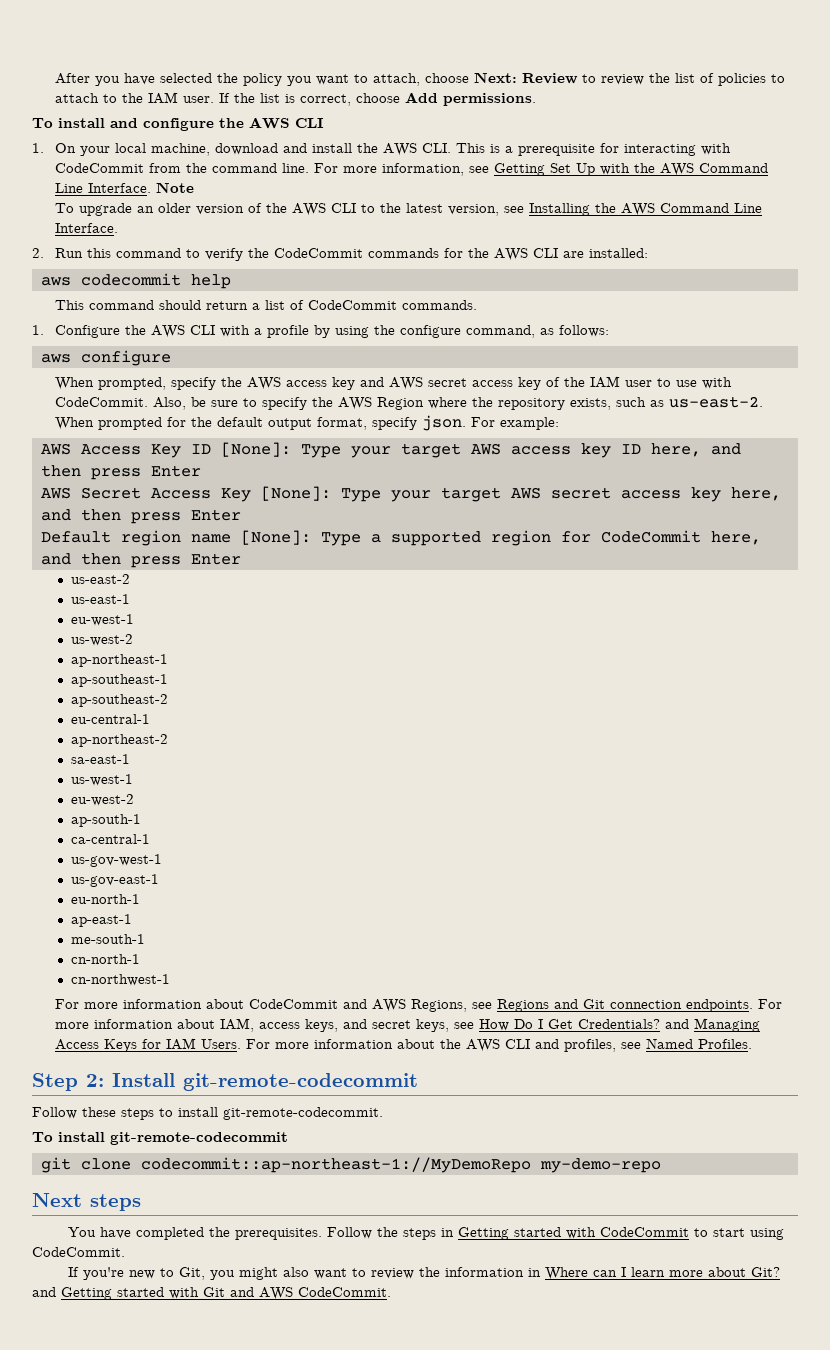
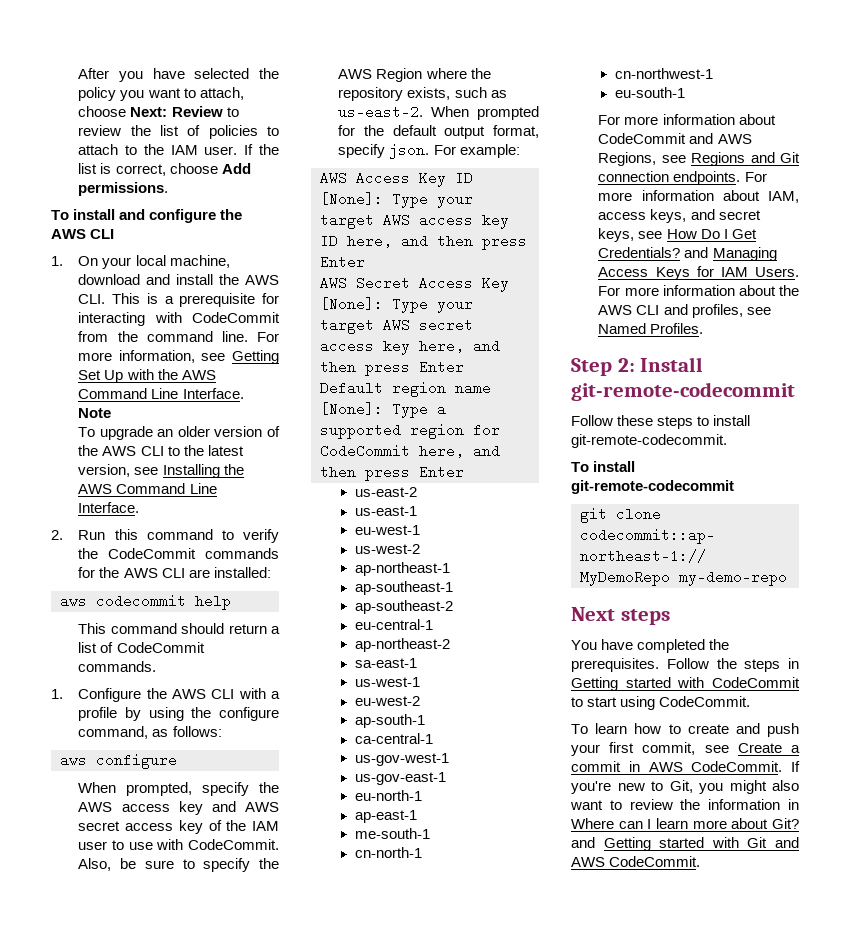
(171, 980) none -> [614,87,685,98] // eu-south-1
(125, 1252) none -> [571,723,799,737] [571,742,800,756] [571,761,783,772] To learn how to create and push your first commit, see Create a commit in AWS CodeCommit.

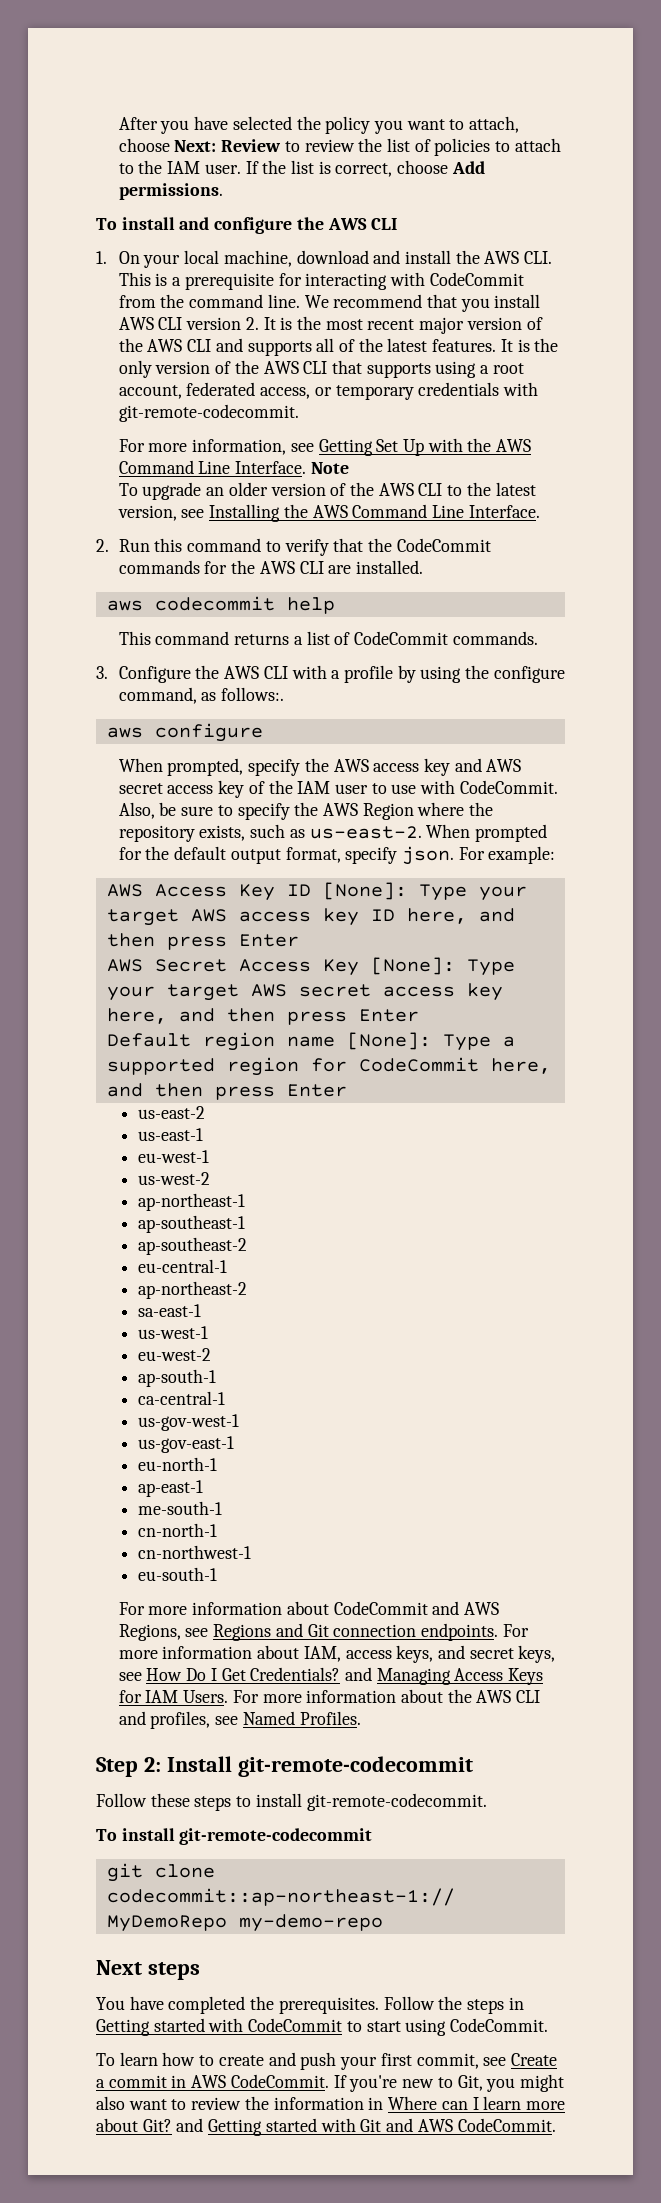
(248, 336) none -> [304,294,541,312] [118,316,543,334] [118,338,559,356] [118,360,524,378] [118,382,538,400] [118,404,299,422] We recommend that you install AWS CLI version 2. It is the most recent major version of the AWS CLI and supports all of the latest features. It is the only version of the AWS CLI that supports using a root account, federated access, or temporary credentials with git-remote-codecommit. //
(279, 536) none -> [333,538,364,552] that
[213,567,271,578] installed: -> [355,560,423,574] installed.
[181,623,267,634] should return -> [234,634,290,645] returns
[51,689,63,699] 1. -> [96,666,108,679] 3.
[172,726,222,737] follows: -> [221,687,285,701] follows:.

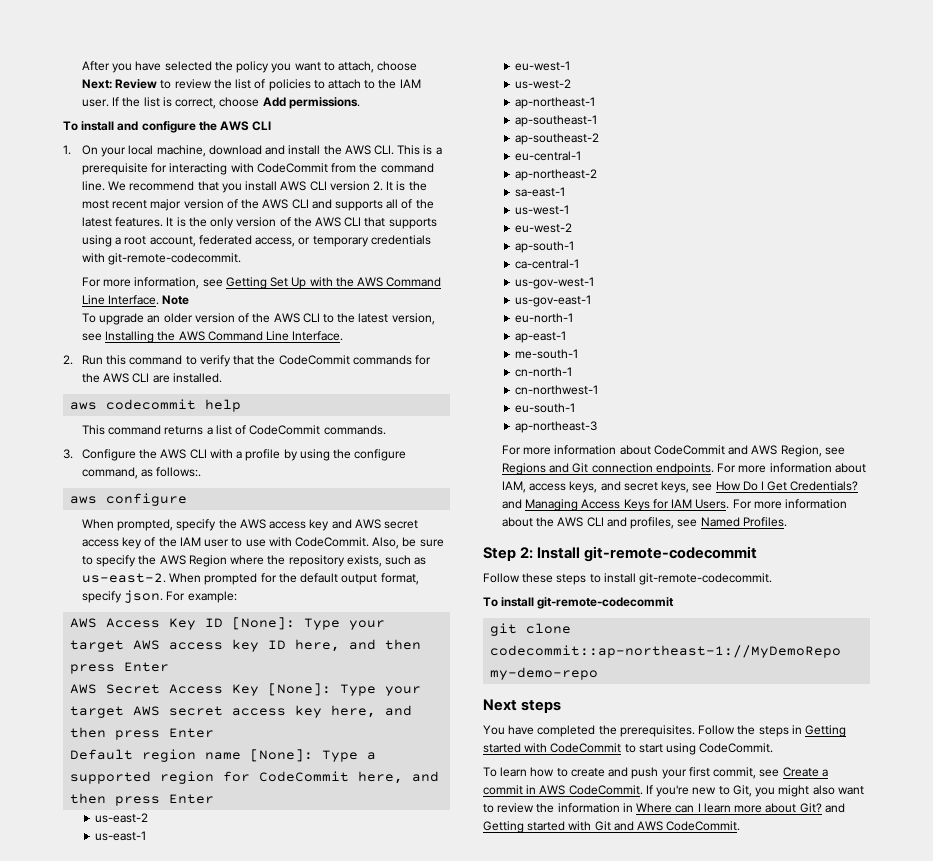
(217, 1574) none -> [515,421,598,433] // ap-northeast-3
[118,1624,181,1641] Regions, -> [780,445,822,457] Region,

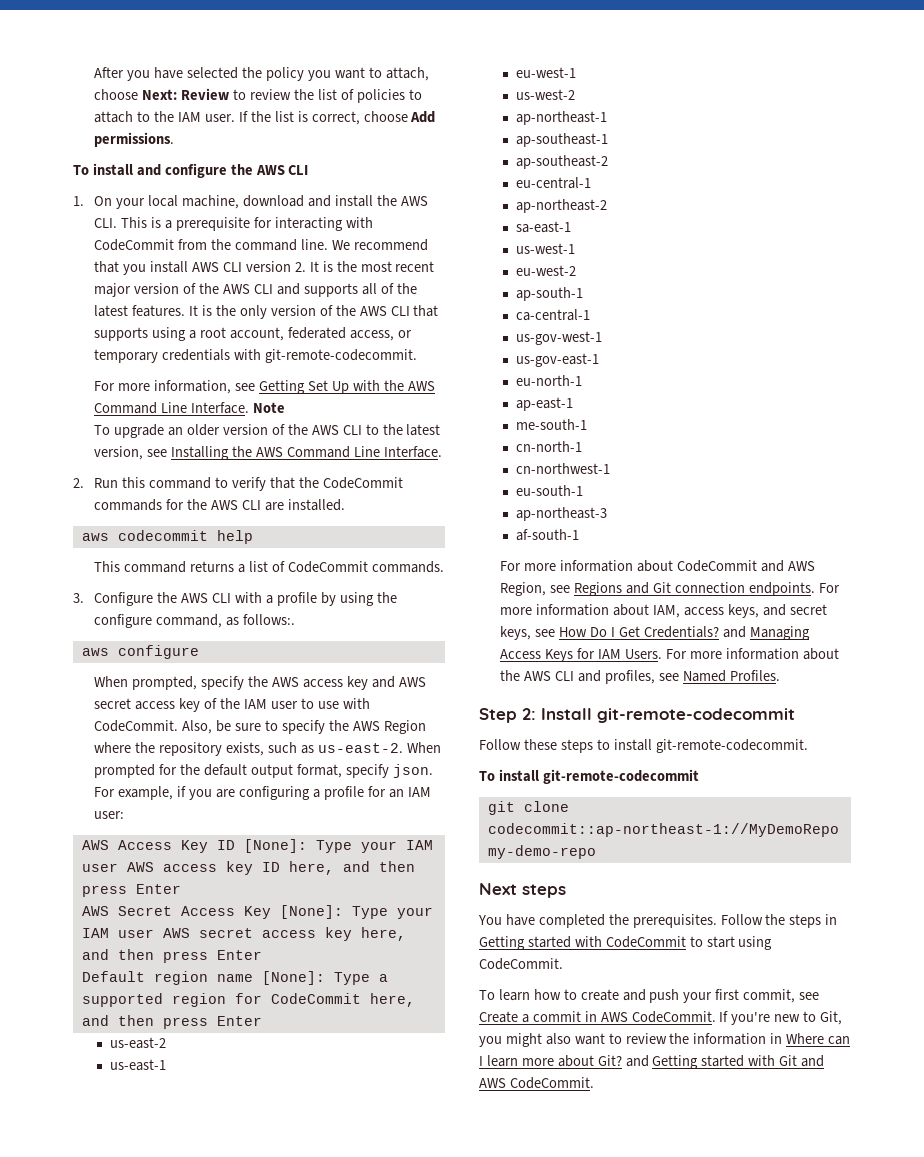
[187,591,237,603] example: -> [118,786,431,800] [94,811,125,819] example, if you are configuring a profile for an IAM user:
[70,640,125,652] target -> [405,840,433,850] [81,863,118,872] IAM user
[70,706,125,718] target -> [81,928,154,938] IAM user
(598, 427) none -> [516,529,580,541] // af-south-1

